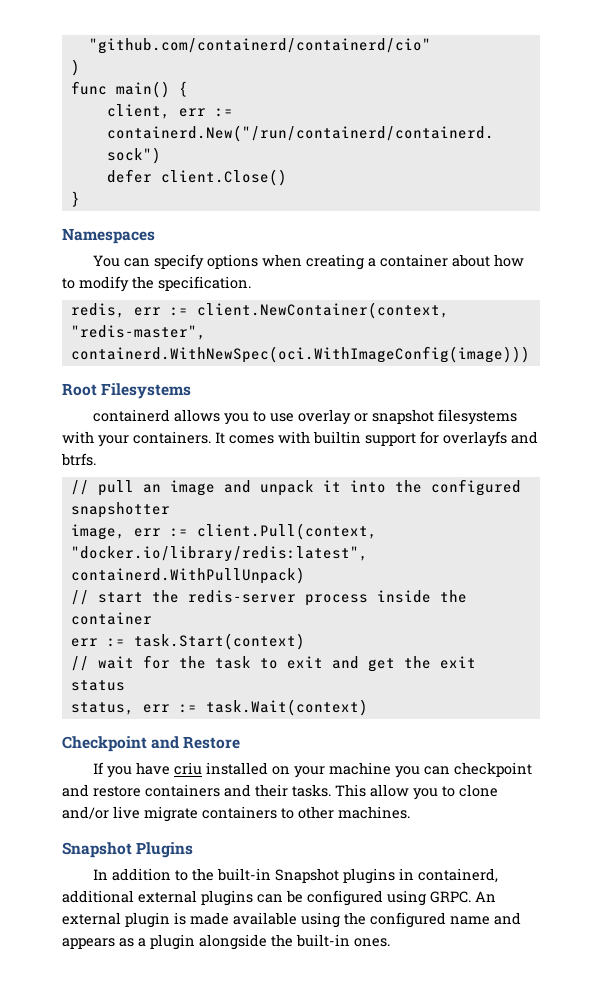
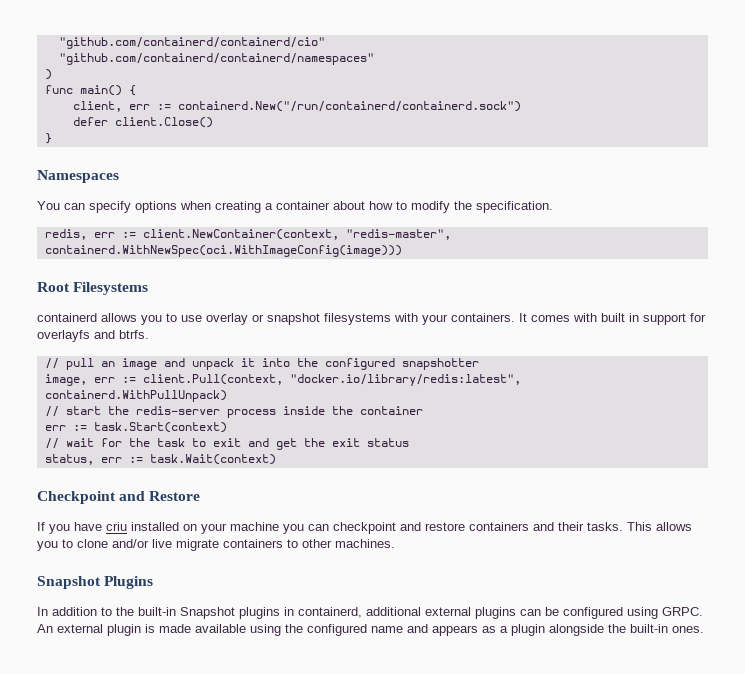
(431, 46) none -> [58,53,374,65] // "github.com/containerd/containerd/namespaces"
[313,431,361,444] builtin -> [601,313,639,322] built in
[370,784,409,797] allow -> [656,522,692,531] allows

